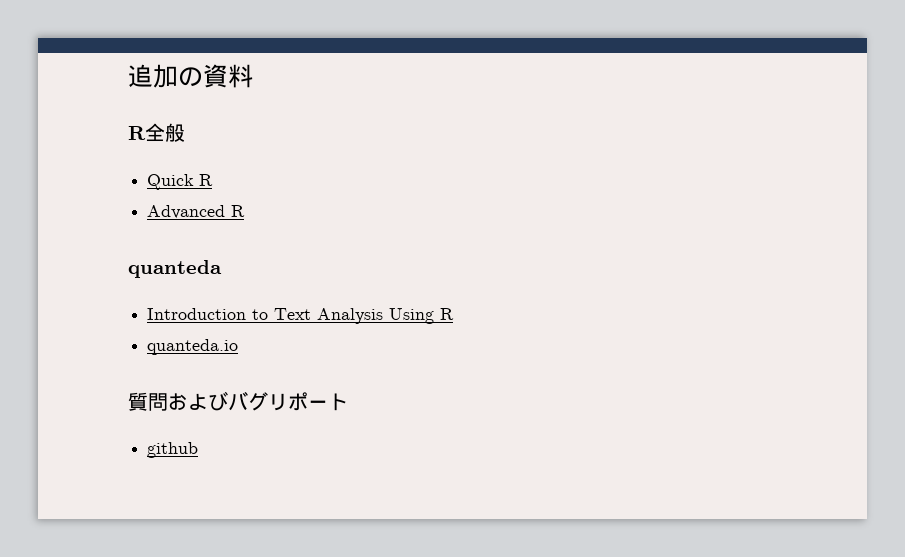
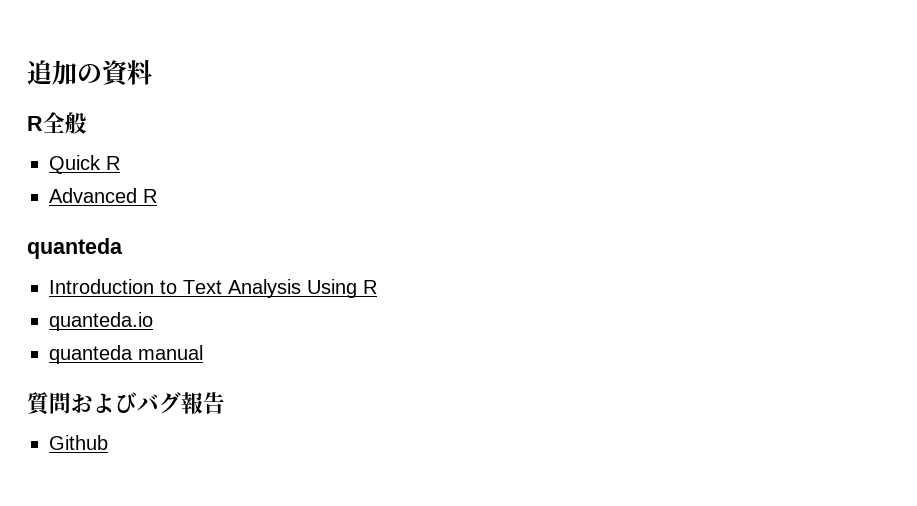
(239, 347) none -> [49,345,203,364] // quanteda manual
[268,392,348,411] [147,442,199,458] リポート // github -> [181,392,225,414] [49,435,108,450] 報告 // Github

